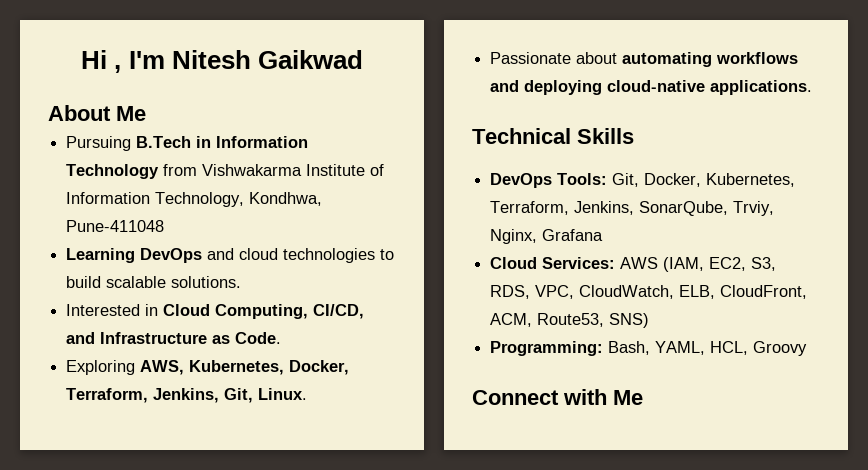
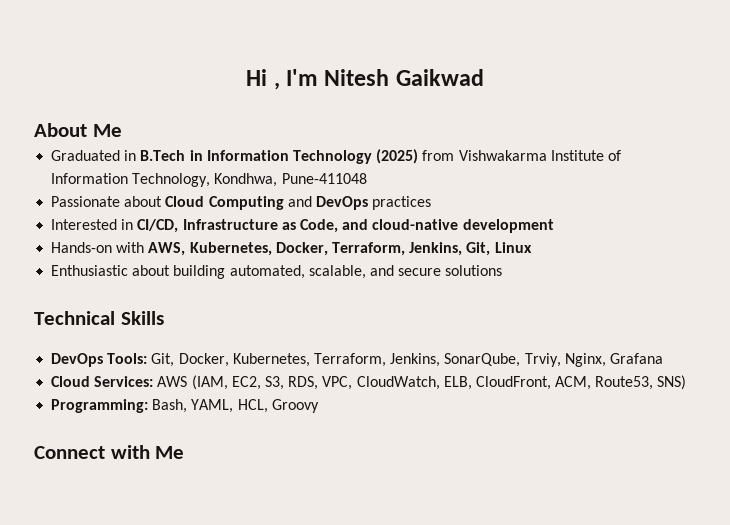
[66,136,132,151] Pursuing -> [51,150,137,161] Graduated in
(160, 171) none -> [376,149,419,164] (2025)
[66,248,395,263] [66,276,242,288] [66,304,365,319] [66,332,282,344] [66,360,136,375] Learning DevOps and cloud technologies to build scalable solutions. // Interested in Cloud Computing, CI/CD, and Infrastructure as Code. // Exploring -> [51,196,432,210] [51,219,554,233] [51,242,145,253] Passionate about Cloud Computing and DevOps practices // Interested in CI/CD, Infrastructure as Code, and cloud-native development // Hands-on with
[258,388,308,400] [490,52,799,67] [490,80,813,95] Linux. // Passionate about automating workflows and deploying cloud-native applications. -> [494,242,532,253] [51,265,503,279] Linux // Enthusiastic about building automated, scalable, and secure solutions

